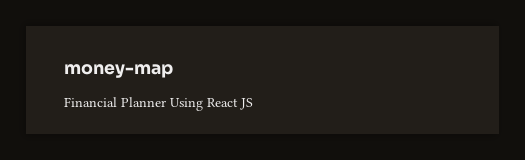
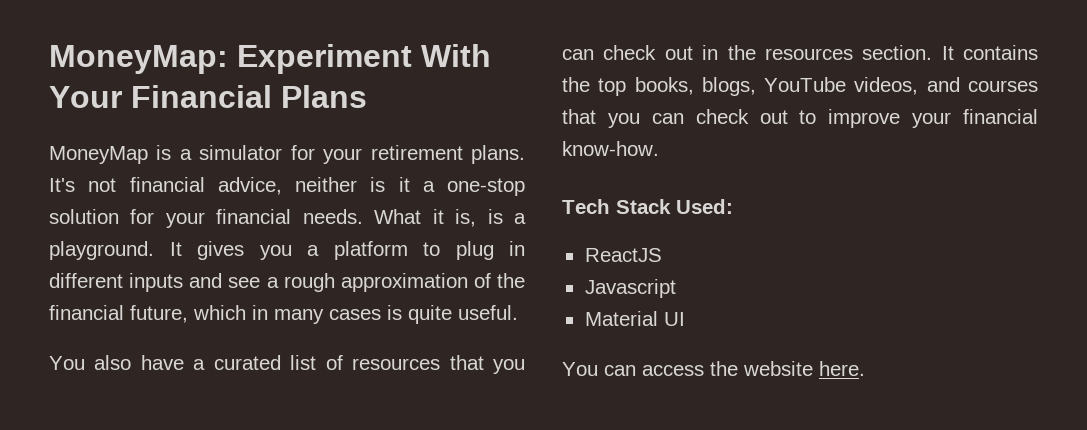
[64,64,173,78] [64,97,253,111] money-map // Financial Planner Using React JS -> [49,44,491,74] [49,85,367,108] [49,145,525,164] [49,177,525,196] [49,209,527,228] [49,241,525,260] [49,273,525,292] [49,305,518,324] [49,355,526,374] [562,45,1038,60] [562,77,1038,96] [562,109,1038,128] [562,141,659,156] [562,199,733,214] [584,248,662,262] [584,279,676,298] [584,311,685,326] [562,361,865,376] MoneyMap: Experiment With Your Financial Plans // MoneyMap is a simulator for your retirement plans. It's not financial advice, neither is it a one-stop solution for your financial needs. What it is, is a playground. It gives you a platform to plug in different inputs and see a rough approximation of the financial future, which in many cases is quite useful. // You also have a curated list of resources that you can check out in the resources section. It contains the top books, blogs, YouTube videos, and courses that you can check out to improve your financial know-how. // Tech Stack Used: // ReactJS // Javascript // Material UI // You can access the website here.

